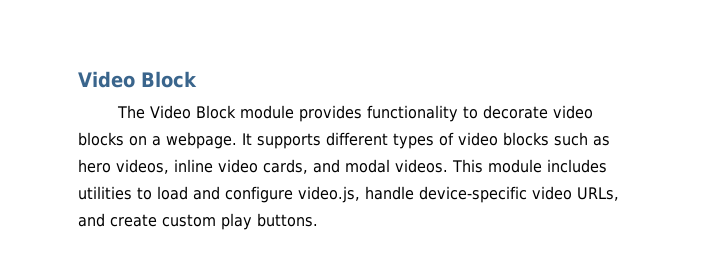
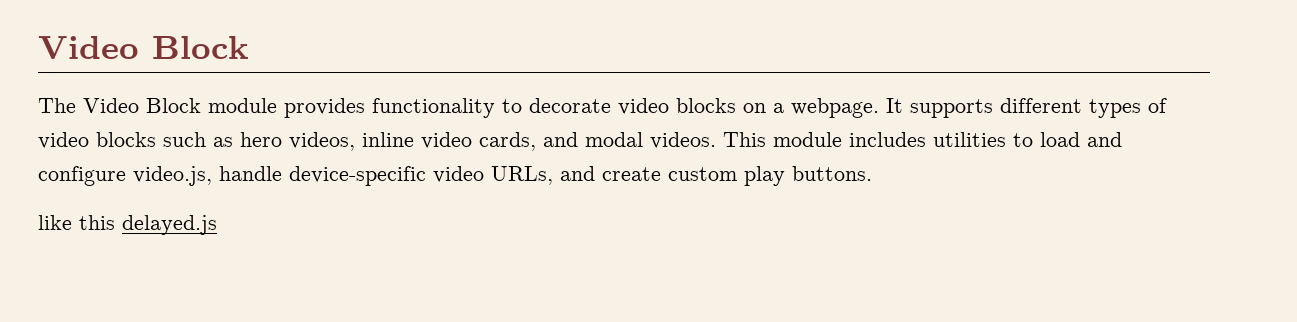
(318, 220) none -> [38,215,217,235] // like this delayed.js

